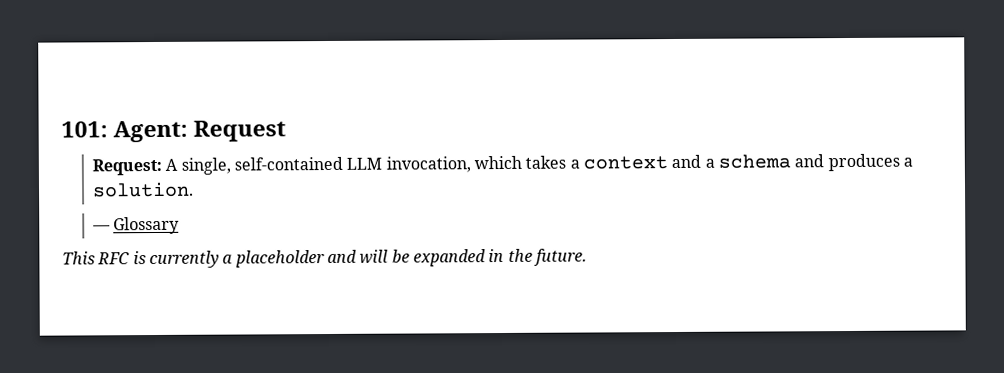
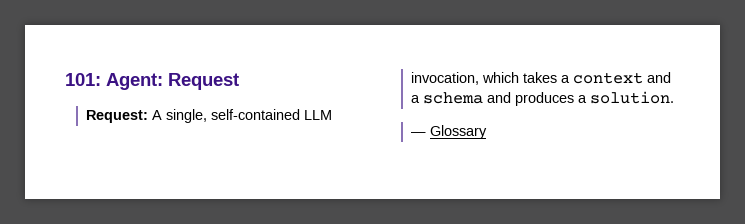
[62,248,587,269] // This RFC is currently a placeholder and will be expanded in the future. -> (488, 132) none

